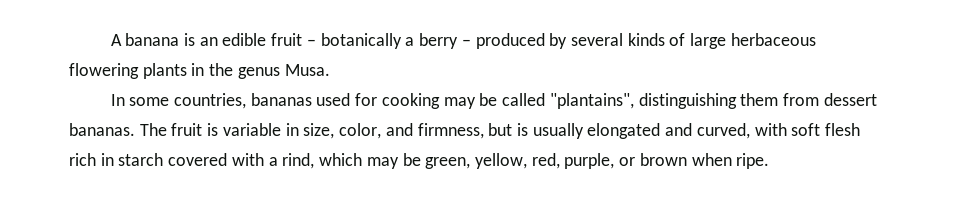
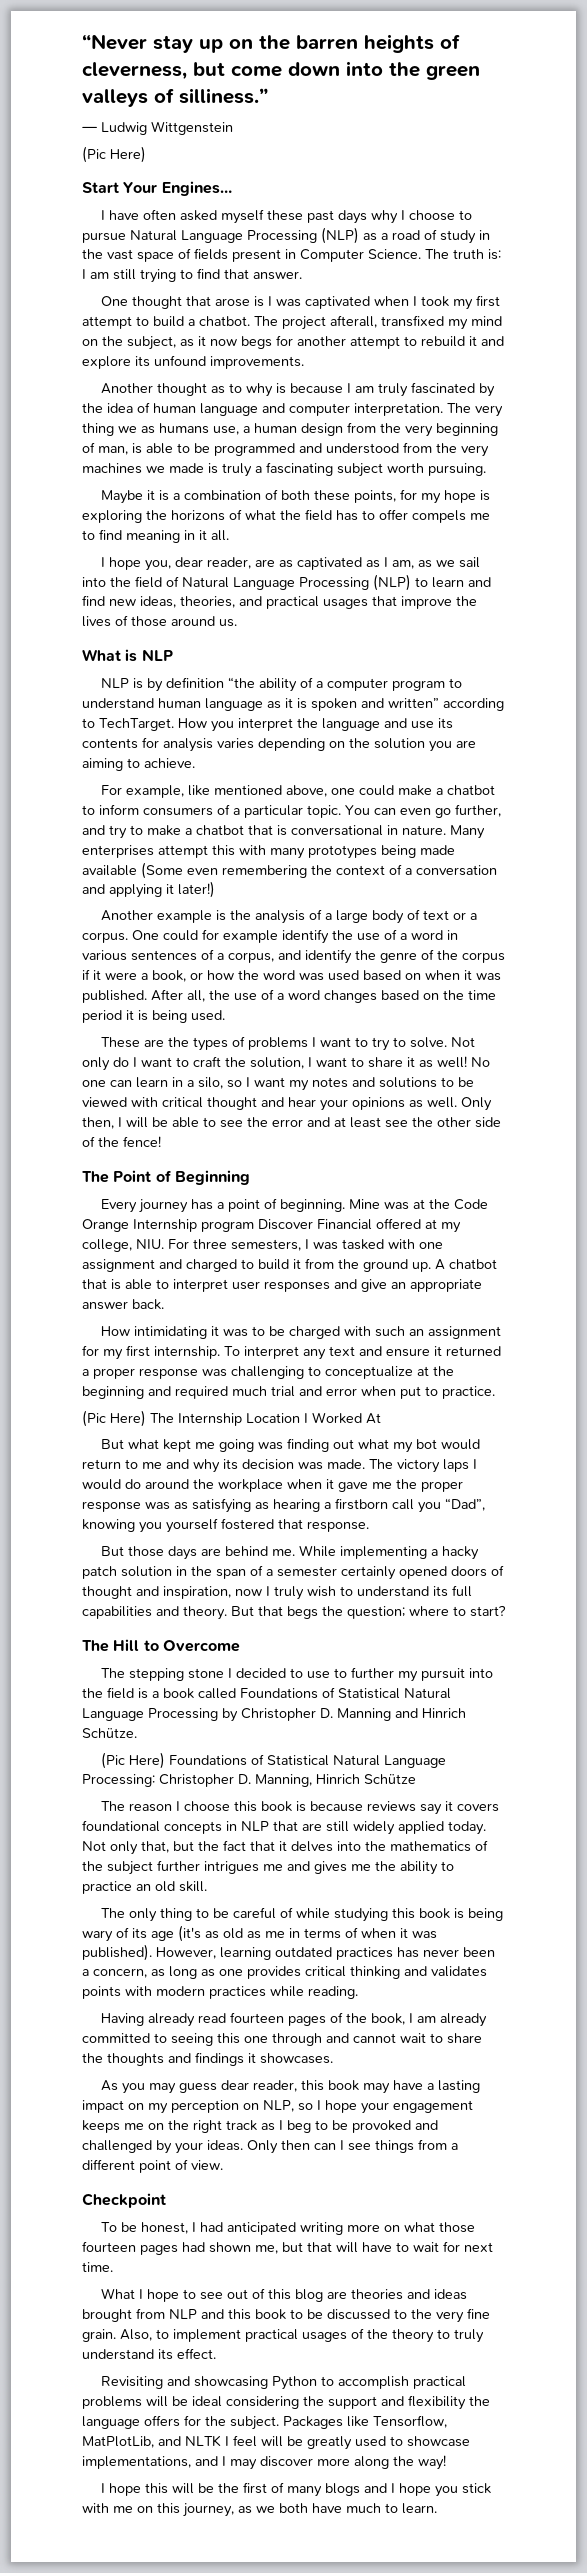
[110,33,816,49] [69,63,330,79] [110,93,877,109] [69,123,861,139] [69,153,770,169] A banana is an edible fruit – botanically a berry – produced by several kinds of large herbaceous flowering plants in the genus Musa. // In some countries, bananas used for cooking may be called "plantains", distinguishing them from dessert bananas. The fruit is variable in size, color, and firmness, but is usually elongated and curved, with soft flesh rich in starch covered with a rind, which may be green, yellow, red, purple, or brown when ripe. -> [82,34,460,53] [82,61,480,80] [82,88,268,107] [82,121,233,135] [82,146,146,163] [82,181,232,196] [101,209,473,224] [82,227,490,244] [82,248,501,262] [82,268,302,283] [101,295,501,310] [82,315,502,330] [82,335,504,350] [82,355,304,369] [101,382,496,397] [82,402,503,417] [82,422,498,437] [82,442,489,457] [82,462,486,477] [101,489,491,504] [82,509,490,523] [82,529,229,543] [101,557,481,571] [82,574,491,591] [82,595,477,609] [82,615,237,627] [82,649,173,662] [101,677,463,692] [82,698,504,711] [82,718,453,732] [82,737,476,752] [82,758,195,771] [101,785,496,798] [82,804,501,818] [82,825,485,839] [82,845,455,859] [82,862,497,879] [82,881,215,898] [101,909,478,924] [82,929,458,944] [82,949,505,964] [82,969,501,982] [82,989,496,1003] [82,1010,225,1023] [101,1036,476,1051] [82,1056,490,1071] [82,1077,474,1091] [82,1097,492,1111] [82,1117,501,1129] [82,1136,161,1147] [82,1170,250,1185] [101,1198,489,1213] [82,1218,461,1233] [82,1239,443,1252] [82,1258,497,1272] [82,1279,482,1292] [82,1299,164,1310] [101,1326,502,1339] [82,1345,501,1360] [82,1366,454,1379] [82,1386,495,1399] [82,1410,381,1427] [101,1438,481,1453] [82,1459,477,1473] [82,1479,463,1492] [82,1498,485,1513] [82,1518,369,1533] [101,1545,480,1560] [82,1565,504,1580] [82,1585,472,1600] [82,1605,506,1620] [82,1639,240,1652] [101,1667,494,1682] [82,1687,451,1699] [82,1708,466,1722] [82,1728,137,1738] [101,1752,447,1769] [82,1774,416,1787] [101,1801,500,1815] [82,1820,486,1835] [82,1840,488,1855] [82,1860,454,1875] [82,1881,207,1894] [101,1907,504,1922] [82,1925,437,1942] [82,1944,495,1961] [82,1966,487,1979] [82,1986,358,1999] [101,2012,488,2027] [82,2033,482,2046] [82,2052,333,2066] [101,2080,481,2094] [82,2100,473,2114] [82,2120,438,2133] [82,2139,458,2154] [82,2159,223,2173] [82,2193,166,2208] [101,2222,476,2235] [82,2241,493,2255] [82,2262,113,2272] [101,2288,468,2302] [82,2308,490,2323] [82,2328,484,2343] [82,2348,216,2360] [101,2376,467,2390] [82,2395,490,2410] [82,2415,447,2430] [82,2435,470,2450] [82,2455,446,2470] [101,2482,492,2497] [82,2503,437,2517] “Never stay up on the barren heights of cleverness, but come down into the green valleys of silliness.” // — Ludwig Wittgenstein // (Pic Here) // Start Your Engines… // I have often asked myself these past days why I choose to pursue Natural Language Processing (NLP) as a road of study in the vast space of fields present in Computer Science. The truth is: I am still trying to find that answer. // One thought that arose is I was captivated when I took my first attempt to build a chatbot. The project afterall, transfixed my mind on the subject, as it now begs for another attempt to rebuild it and explore its unfound improvements. // Another thought as to why is because I am truly fascinated by the idea of human language and computer interpretation. The very thing we as humans use, a human design from the very beginning of man, is able to be programmed and understood from the very machines we made is truly a fascinating subject worth pursuing. // Maybe it is a combination of both these points, for my hope is exploring the horizons of what the field has to offer compels me to find meaning in it all. // I hope you, dear reader, are as captivated as I am, as we sail into the field of Natural Language Processing (NLP) to learn and find new ideas, theories, and practical usages that improve the lives of those around us. // What is NLP // NLP is by definition “the ability of a computer program to understand human language as it is spoken and written” according to TechTarget. How you interpret the language and use its contents for analysis varies depending on the solution you are aiming to achieve. // For example, like mentioned above, one could make a chatbot to inform consumers of a particular topic. You can even go further, and try to make a chatbot that is conversational in nature. Many enterprises attempt this with many prototypes being made available (Some even remembering the context of a conversation and applying it later!) // Another example is the analysis of a large body of text or a corpus. One could for example identify the use of a word in various sentences of a corpus, and identify the genre of the corpus if it were a book, or how the word was used based on when it was published. After all, the use of a word changes based on the time period it is being used. // These are the types of problems I want to try to solve. Not only do I want to craft the solution, I want to share it as well! No one can learn in a silo, so I want my notes and solutions to be viewed with critical thought and hear your opinions as well. Only then, I will be able to see the error and at least see the other side of the fence! // The Point of Beginning // Every journey has a point of beginning. Mine was at the Code Orange Internship program Discover Financial offered at my college, NIU. For three semesters, I was tasked with one assignment and charged to build it from the ground up. A chatbot that is able to interpret user responses and give an appropriate answer back. // How intimidating it was to be charged with such an assignment for my first internship. To interpret any text and ensure it returned a proper response was challenging to conceptualize at the beginning and required much trial and error when put to practice. // (Pic Here) The Internship Location I Worked At // But what kept me going was finding out what my bot would return to me and why its decision was made. The victory laps I would do around the workplace when it gave me the proper response was as satisfying as hearing a firstborn call you “Dad”, knowing you yourself fostered that response. // But those days are behind me. While implementing a hacky patch solution in the span of a semester certainly opened doors of thought and inspiration, now I truly wish to understand its full capabilities and theory. But that begs the question; where to start? // The Hill to Overcome // The stepping stone I decided to use to further my pursuit into the field is a book called Foundations of Statistical Natural Language Processing by Christopher D. Manning and Hinrich Schütze. // (Pic Here) Foundations of Statistical Natural Language Processing: Christopher D. Manning, Hinrich Schütze // The reason I choose this book is because reviews say it covers foundational concepts in NLP that are still widely applied today. Not only that, but the fact that it delves into the mathematics of the subject further intrigues me and gives me the ability to practice an old skill. // The only thing to be careful of while studying this book is being wary of its age (it's as old as me in terms of when it was published). However, learning outdated practices has never been a concern, as long as one provides critical thinking and validates points with modern practices while reading. // Having already read fourteen pages of the book, I am already committed to seeing this one through and cannot wait to share the thoughts and findings it showcases. // As you may guess dear reader, this book may have a lasting impact on my perception on NLP, so I hope your engagement keeps me on the right track as I beg to be provoked and challenged by your ideas. Only then can I see things from a different point of view. // Checkpoint // To be honest, I had anticipated writing more on what those fourteen pages had shown me, but that will have to wait for next time. // What I hope to see out of this blog are theories and ideas brought from NLP and this book to be discussed to the very fine grain. Also, to implement practical usages of the theory to truly understand its effect. // Revisiting and showcasing Python to accomplish practical problems will be ideal considering the support and flexibility the language offers for the subject. Packages like Tensorflow, MatPlotLib, and NLTK I feel will be greatly used to showcase implementations, and I may discover more along the way! // I hope this will be the first of many blogs and I hope you stick with me on this journey, as we both have much to learn.

